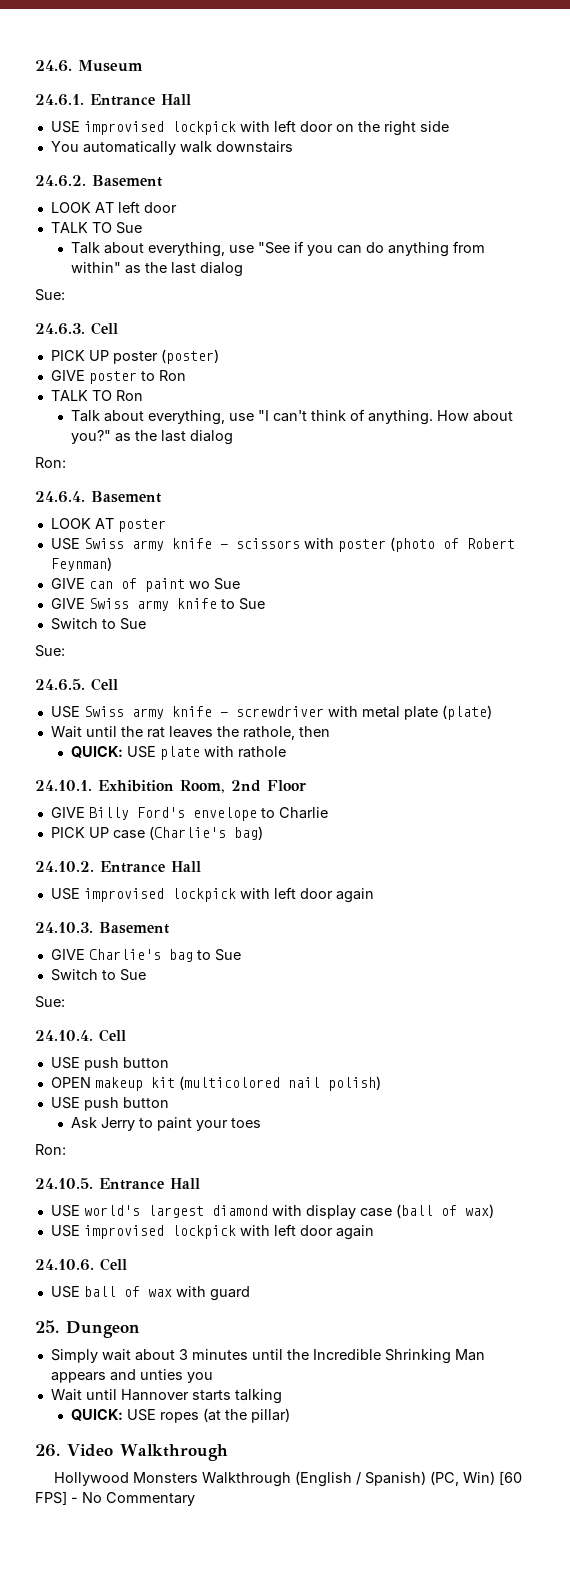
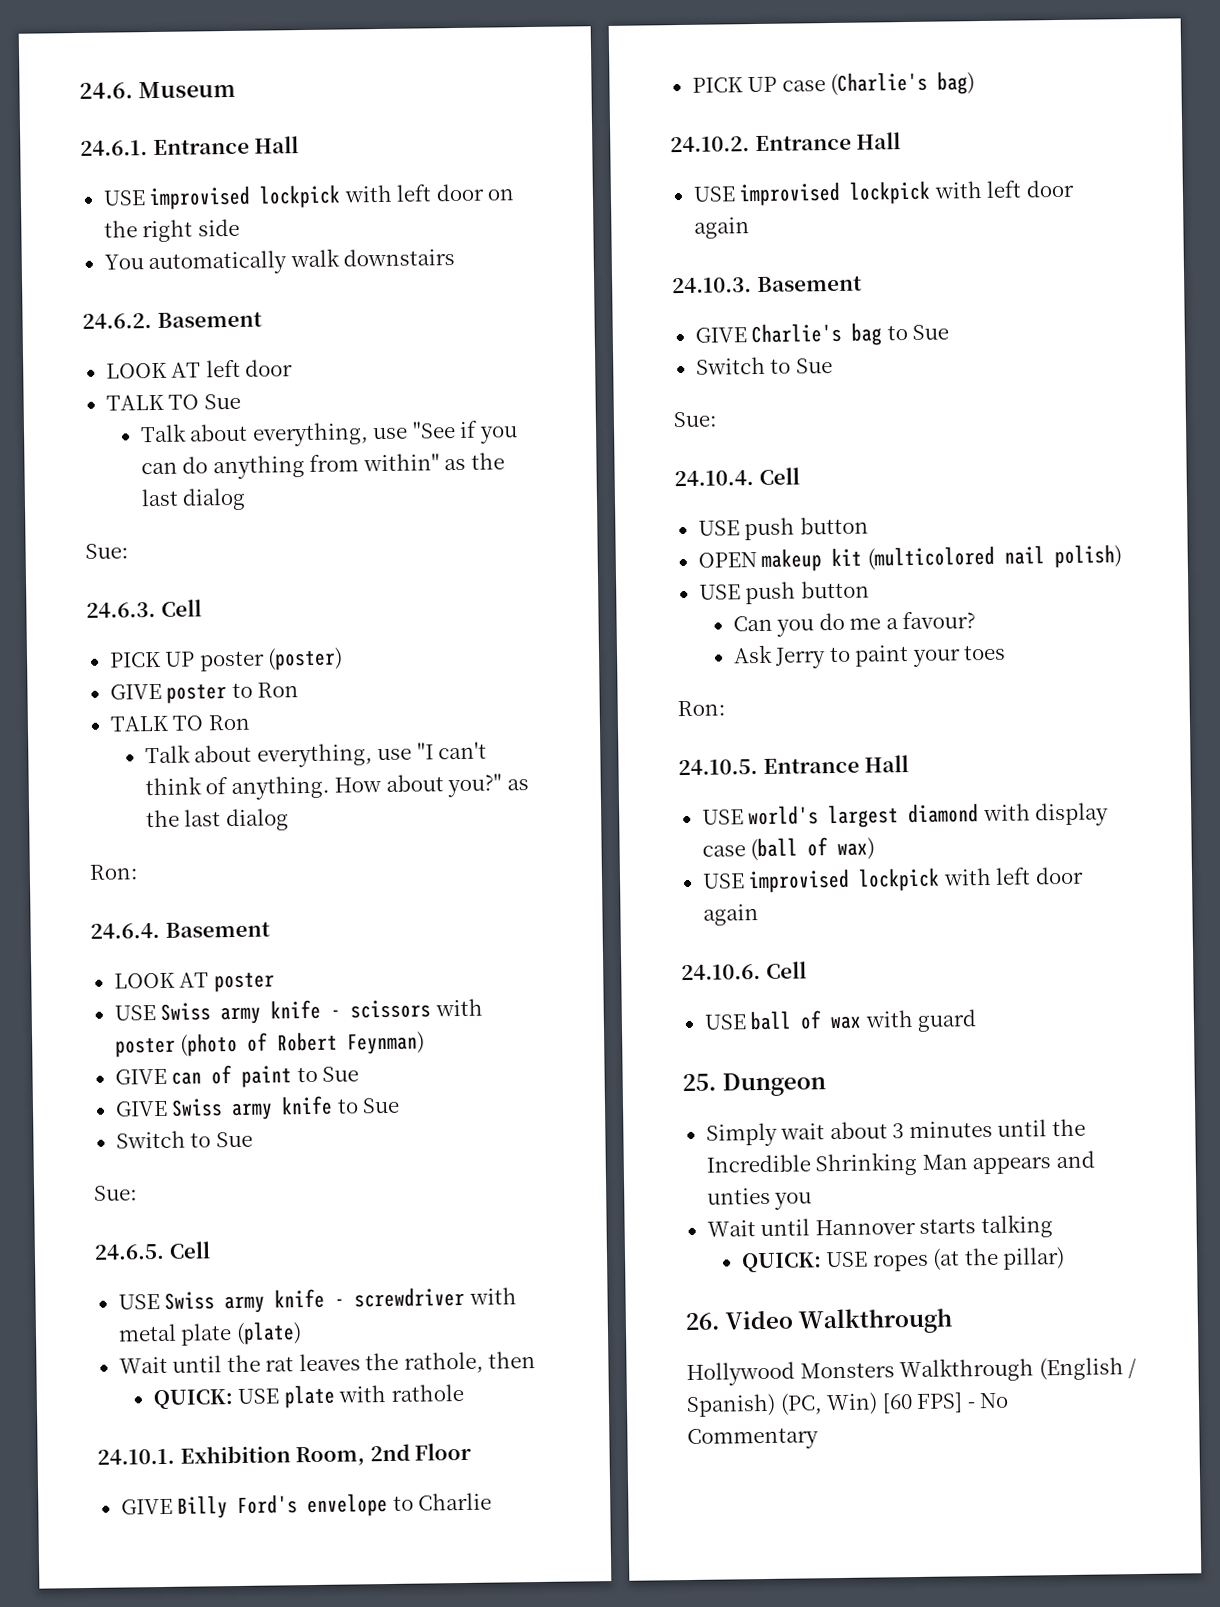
[188,581,210,589] wo -> [296,1066,318,1083] to
(169, 1102) none -> [732,611,977,637] // Can you do me a favour?

